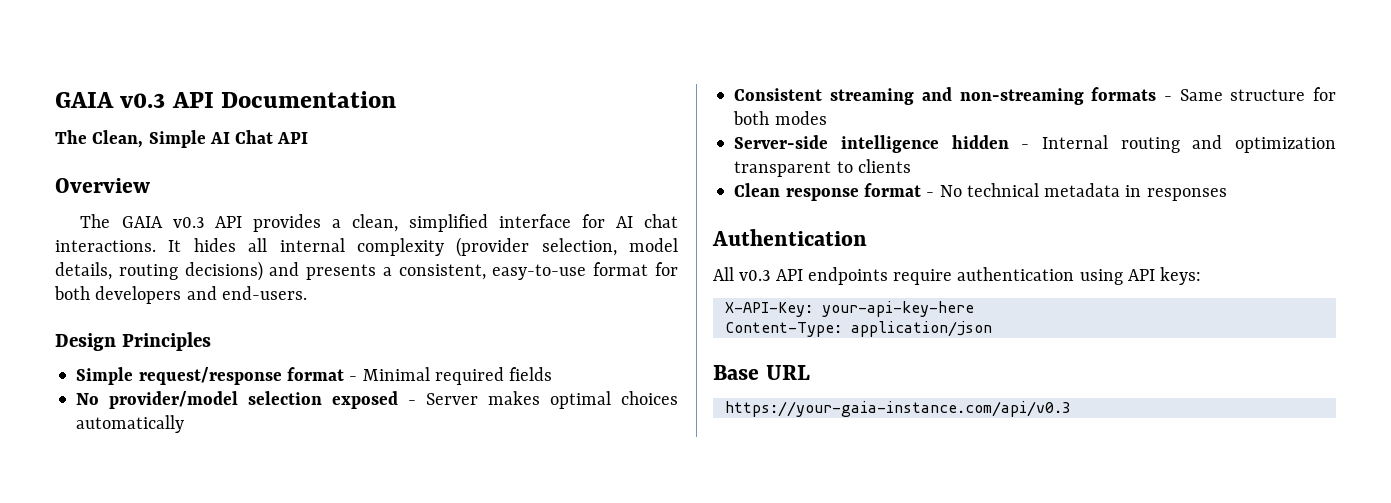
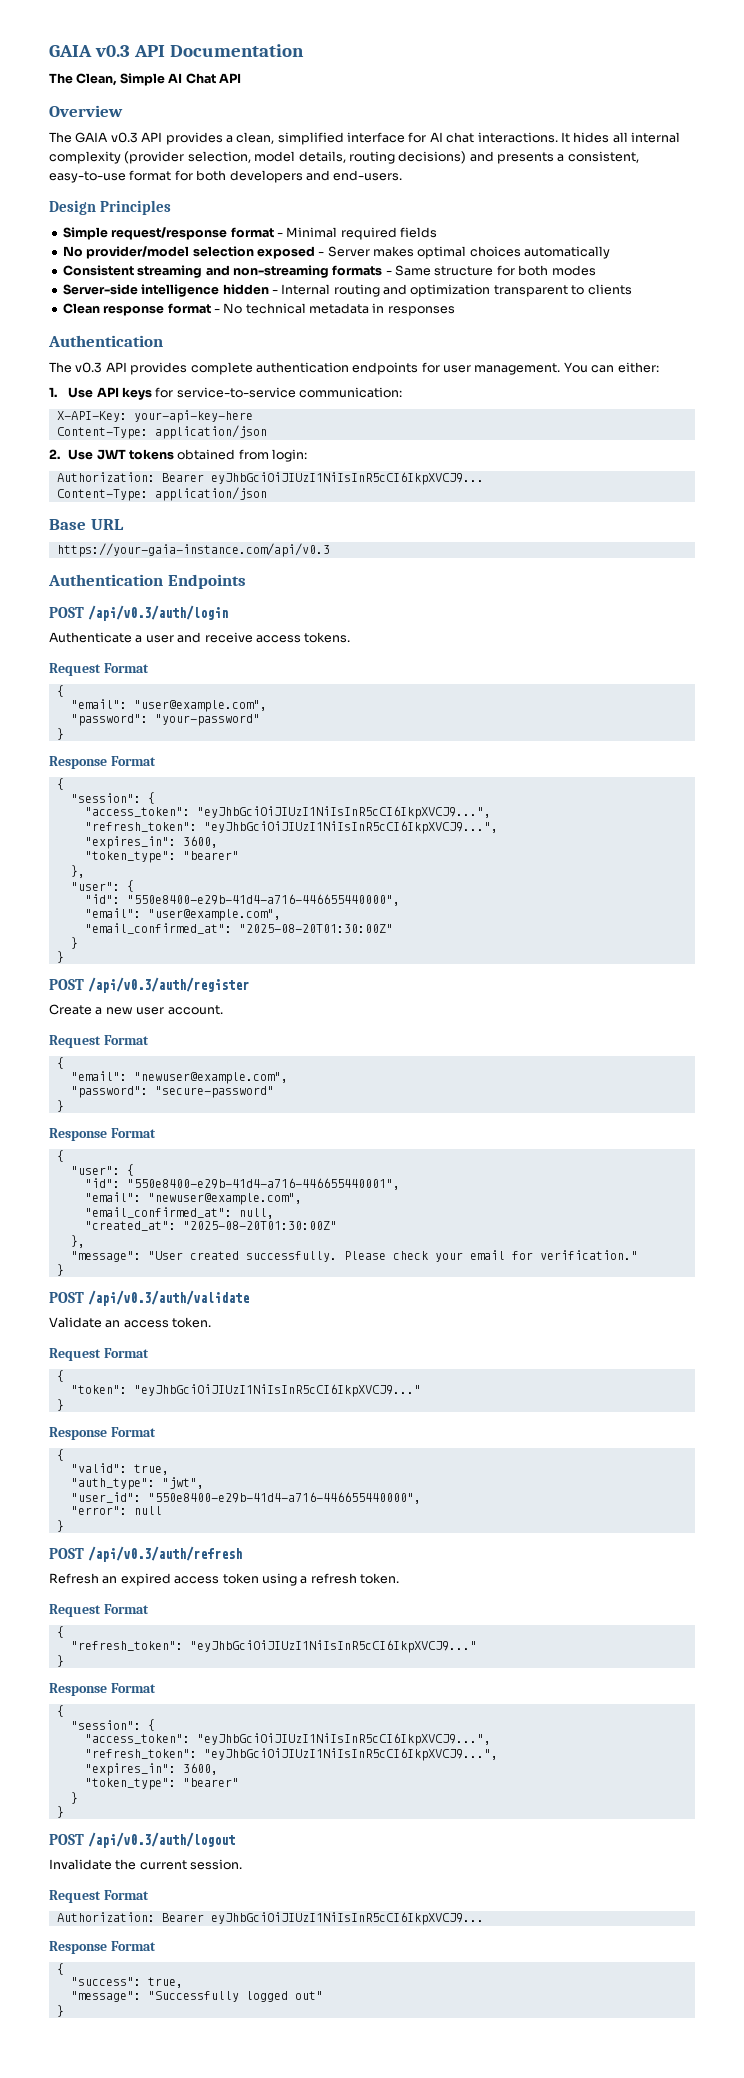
[713,267,1202,285] [724,301,974,317] [724,321,992,337] [713,365,810,380] [724,401,1071,417] All v0.3 API endpoints require authentication using API keys: // X-API-Key: your-api-key-here // Content-Type: application/json // Base URL // https://your-gaia-instance.com/api/v0.3 -> [49,362,659,375] [49,387,403,400] [56,410,253,423] [56,425,267,439] [49,449,308,462] [56,472,484,485] [56,487,267,501] [49,519,124,530] [56,543,330,557] [48,574,246,589] [49,605,229,621] [49,632,351,643] [49,663,149,676] [56,685,64,697] [70,699,267,712] [70,714,260,726] [56,728,64,740] [49,756,156,769] [56,778,64,790] [70,792,155,804] [84,806,491,819] [84,821,498,834] [84,836,218,849] [84,851,239,863] [70,865,85,878] [70,880,134,892] [84,894,400,906] [84,908,281,921] [84,923,393,934] [70,937,78,949] [56,951,64,963] [49,977,250,993] [49,1004,223,1015] [49,1035,149,1048] [56,1057,64,1069] [70,1071,288,1084] [70,1086,274,1098] [56,1100,64,1112] [49,1128,156,1141] [56,1150,64,1162] [70,1164,134,1176] [84,1178,400,1190] [84,1192,302,1205] [84,1207,274,1219] [84,1221,337,1231] [70,1235,85,1248] [70,1250,638,1262] [56,1264,64,1276] [49,1290,250,1306] [49,1317,212,1328] [49,1348,149,1361] [56,1370,64,1382] [70,1384,421,1397] [56,1399,64,1411] [49,1427,156,1440] [56,1449,64,1461] [70,1463,169,1475] [70,1477,204,1490] [70,1492,421,1504] [70,1506,162,1515] [56,1520,64,1532] [49,1546,243,1562] [49,1573,399,1586] [49,1604,149,1617] [56,1626,64,1638] [70,1640,477,1653] [56,1655,64,1667] [49,1683,156,1696] [56,1705,64,1717] [70,1719,155,1731] [84,1733,491,1746] [84,1748,498,1761] [84,1763,218,1776] [84,1778,239,1790] [70,1792,78,1804] [56,1806,64,1818] [49,1832,236,1848] [49,1859,243,1870] [49,1890,149,1903] [56,1912,484,1925] [49,1941,156,1954] [56,1963,64,1975] [70,1977,183,1988] [70,1991,323,2002] [56,2005,64,2017] The v0.3 API provides complete authentication endpoints for user management. You can either: // 1. Use API keys for service-to-service communication: // X-API-Key: your-api-key-here // Content-Type: application/json // 2. Use JWT tokens obtained from login: // Authorization: Bearer eyJhbGciOiJIUzI1NiIsInR5cCI6IkpXVCJ9... // Content-Type: application/json // Base URL // https://your-gaia-instance.com/api/v0.3 // Authentication Endpoints // POST /api/v0.3/auth/login // Authenticate a user and receive access tokens. // Request Format // { // "email": "user@example.com", // "password": "your-password" // } // Response Format // { // "session": { // "access_token": "eyJhbGciOiJIUzI1NiIsInR5cCI6IkpXVCJ9...", // "refresh_token": "eyJhbGciOiJIUzI1NiIsInR5cCI6IkpXVCJ9...", // "expires_in": 3600, // "token_type": "bearer" // }, // "user": { // "id": "550e8400-e29b-41d4-a716-446655440000", // "email": "user@example.com", // "email_confirmed_at": "2025-08-20T01:30:00Z" // } // } // POST /api/v0.3/auth/register // Create a new user account. // Request Format // { // "email": "newuser@example.com", // "password": "secure-password" // } // Response Format // { // "user": { // "id": "550e8400-e29b-41d4-a716-446655440001", // "email": "newuser@example.com", // "email_confirmed_at": null, // "created_at": "2025-08-20T01:30:00Z" // }, // "message": "User created successfully. Please check your email for verification." // } // POST /api/v0.3/auth/validate // Validate an access token. // Request Format // { // "token": "eyJhbGciOiJIUzI1NiIsInR5cCI6IkpXVCJ9..." // } // Response Format // { // "valid": true, // "auth_type": "jwt", // "user_id": "550e8400-e29b-41d4-a716-446655440000", // "error": null // } // POST /api/v0.3/auth/refresh // Refresh an expired access token using a refresh token. // Request Format // { // "refresh_token": "eyJhbGciOiJIUzI1NiIsInR5cCI6IkpXVCJ9..." // } // Response Format // { // "session": { // "access_token": "eyJhbGciOiJIUzI1NiIsInR5cCI6IkpXVCJ9...", // "refresh_token": "eyJhbGciOiJIUzI1NiIsInR5cCI6IkpXVCJ9...", // "expires_in": 3600, // "token_type": "bearer" // } // } // POST /api/v0.3/auth/logout // Invalidate the current session. // Request Format // Authorization: Bearer eyJhbGciOiJIUzI1NiIsInR5cCI6IkpXVCJ9... // Response Format // { // "success": true, // "message": "Successfully logged out" // }

